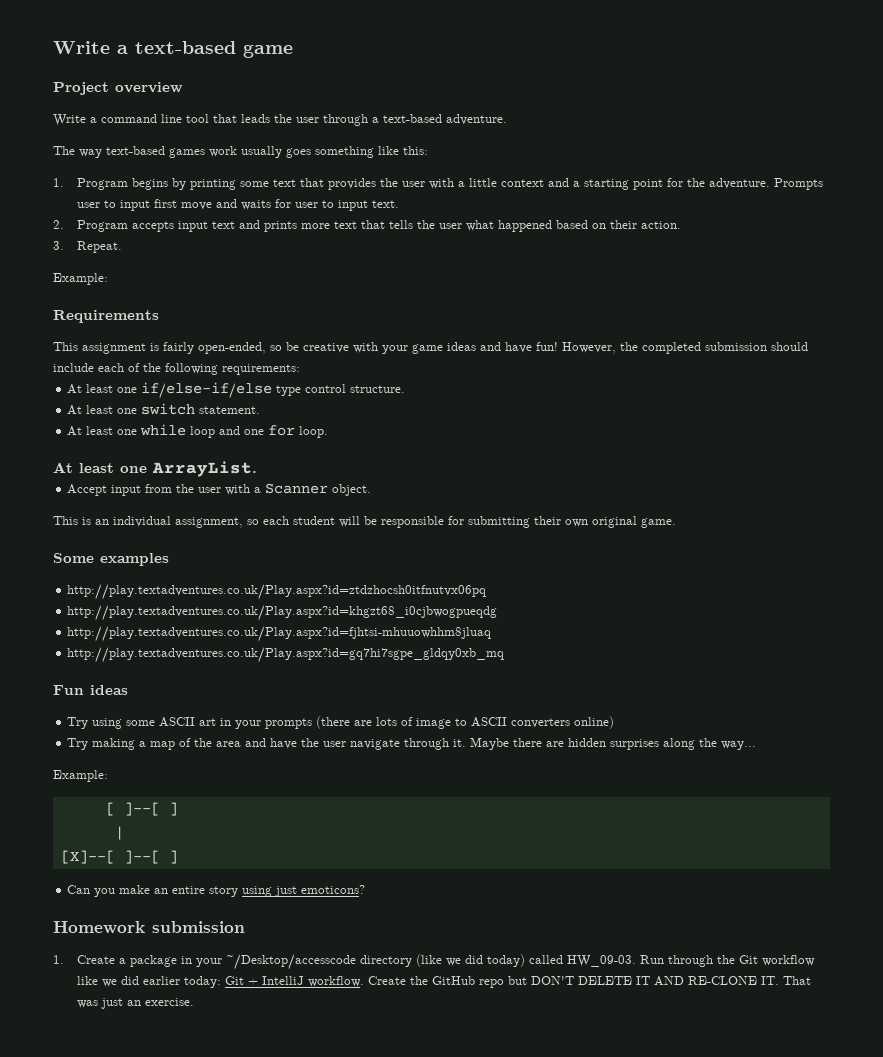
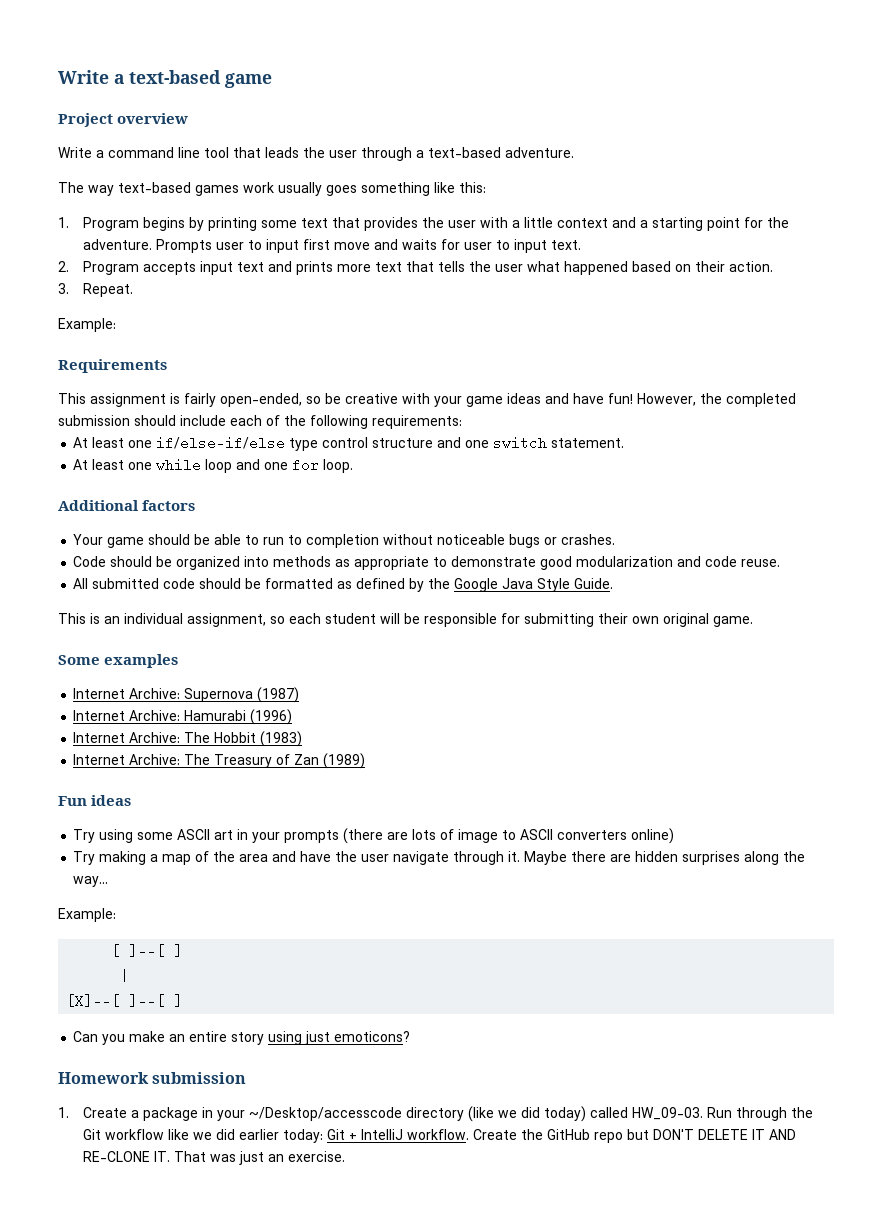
[350,385,406,393] [67,405,114,415] structure. // At least -> [372,437,462,448] structure and
[53,461,257,477] [67,483,372,496] At least one ArrayList. // Accept input from the user with a Scanner object. -> [58,500,196,511] [73,534,616,548] [73,556,781,570] [73,578,614,592] Additional factors // Your game should be able to run to completion without noticeable bugs or crashes. // Code should be organized into methods as appropriate to demonstrate good modularization and code reuse. // All submitted code should be formatted as defined by the Google Java Style Guide.
[67,584,487,600] [67,605,498,621] [67,626,492,642] [67,647,505,663] http://play.textadventures.co.uk/Play.aspx?id=ztdzhocsh0itfnutvx06pq // http://play.textadventures.co.uk/Play.aspx?id=khgzt68_i0cjbwogpueqdg // http://play.textadventures.co.uk/Play.aspx?id=fjhtsi-mhuuowhhm8jluaq // http://play.textadventures.co.uk/Play.aspx?id=gq7hi7sgpe_gldqy0xb_mq -> [73,687,300,703] [73,709,293,725] [73,731,303,747] [73,753,366,769] Internet Archive: Supernova (1987) // Internet Archive: Hamurabi (1996) // Internet Archive: The Hobbit (1983) // Internet Archive: The Treasury of Zan (1989)

